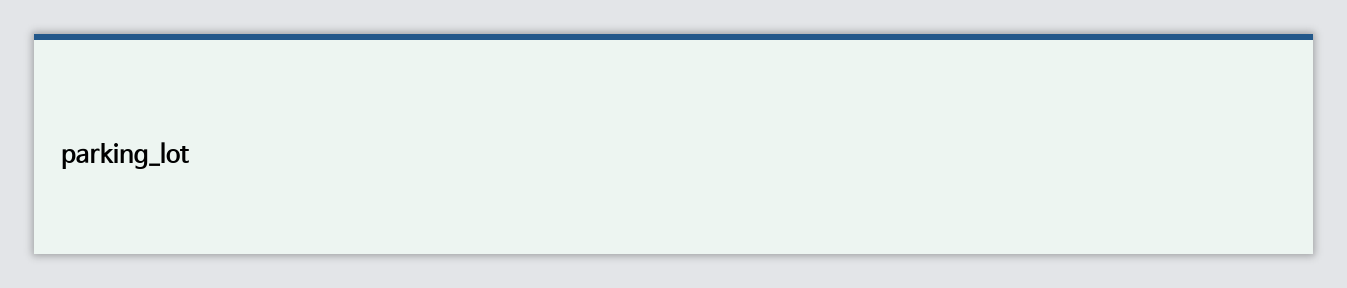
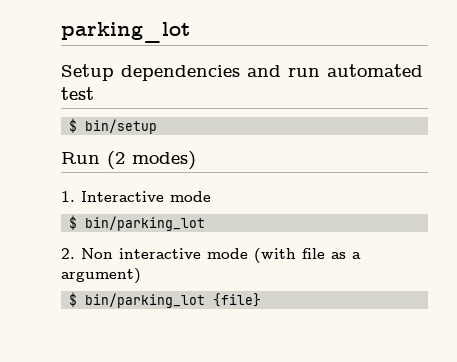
(189, 155) none -> [61,64,423,81] [61,87,94,100] [68,118,157,134] [61,151,196,170] [61,191,211,202] [68,215,205,231] [61,248,361,263] [61,268,141,284] [68,292,261,308] // Setup dependencies and run automated test // $ bin/setup // Run (2 modes) // 1. Interactive mode // $ bin/parking_lot // 2. Non interactive mode (with file as a argument) // $ bin/parking_lot {file}

